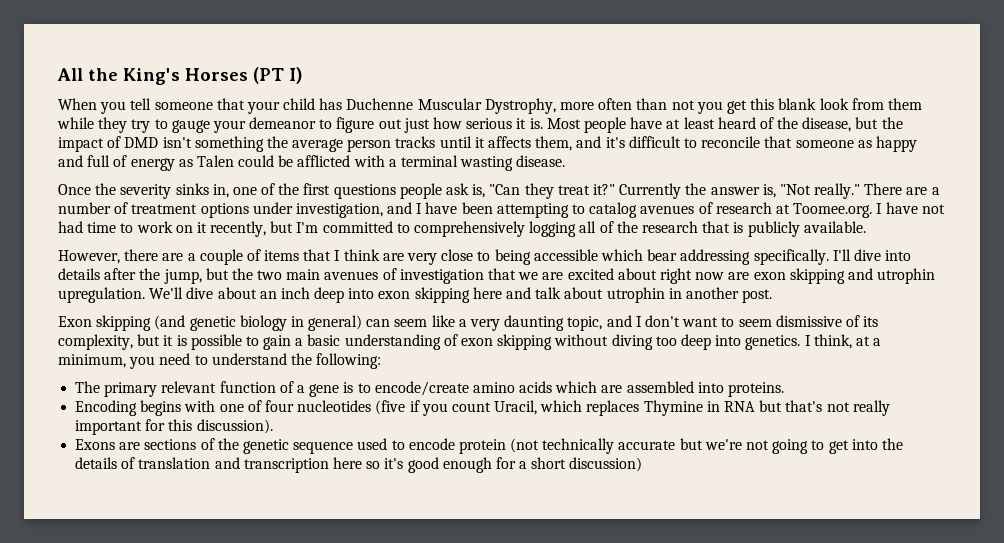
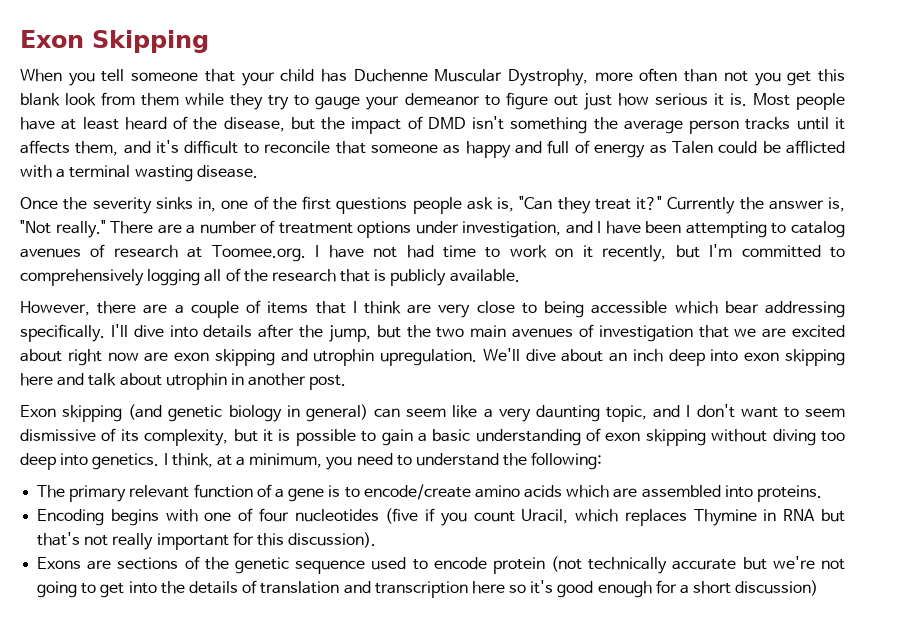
[57,67,303,85] All the King's Horses (PT I) -> [20,30,209,53] Exon Skipping

